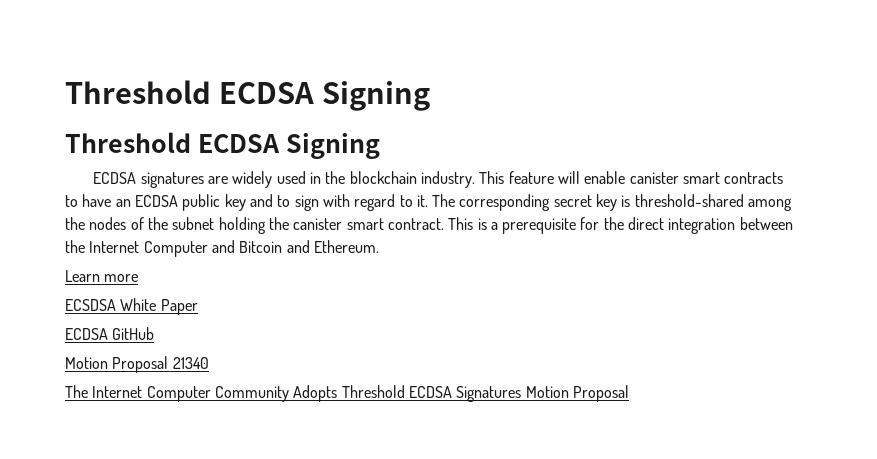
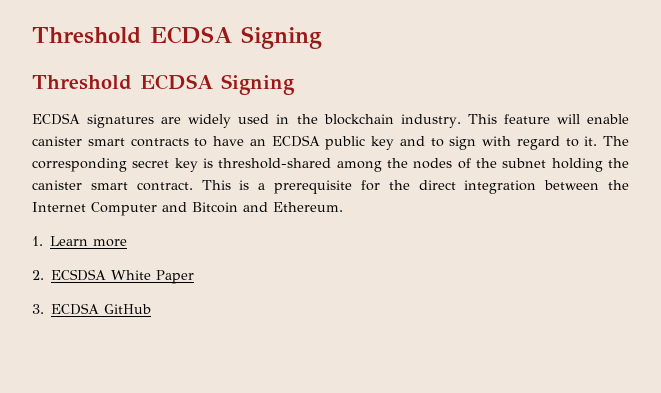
(379, 246) none -> [32,236,43,246] 1.
(139, 278) none -> [32,270,44,280] 2.
(198, 307) none -> [32,304,44,314] 3.
[65,356,209,373] [65,385,629,402] // Motion Proposal 21340 // The Internet Computer Community Adopts Threshold ECDSA Signatures Motion Proposal -> (152, 309) none

